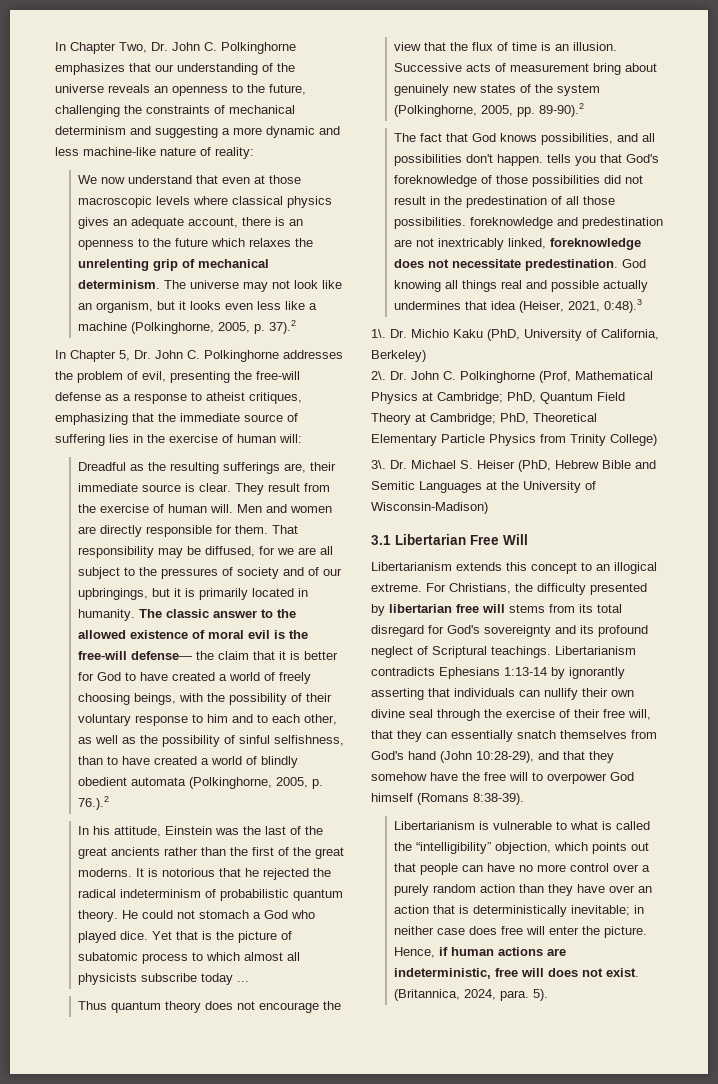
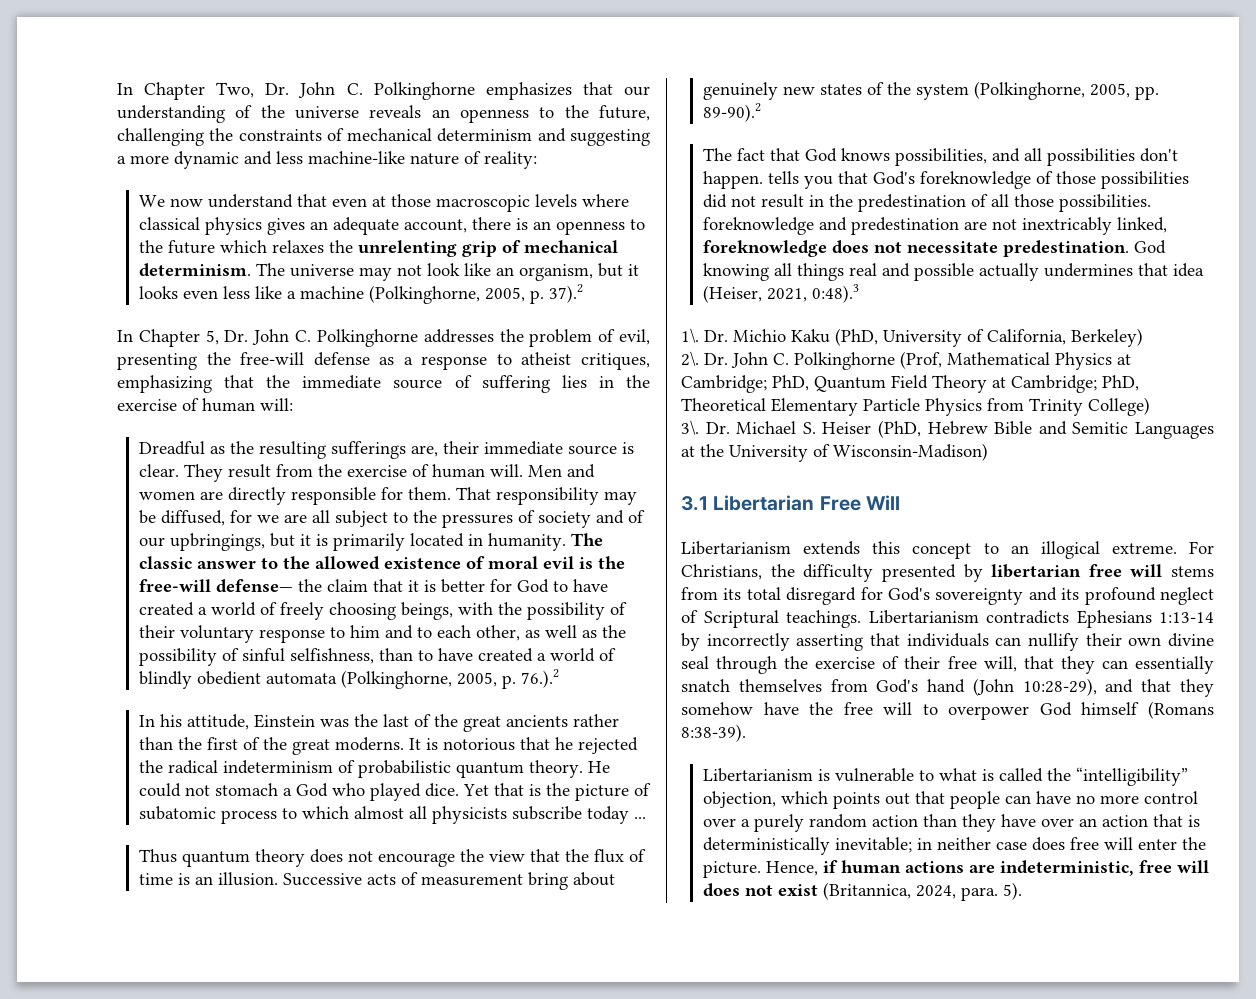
[569,667,625,679] ignorantly -> [706,633,790,651] incorrectly
[605,968,639,977] exist. -> [778,884,819,896] exist

